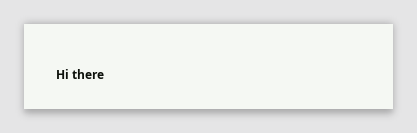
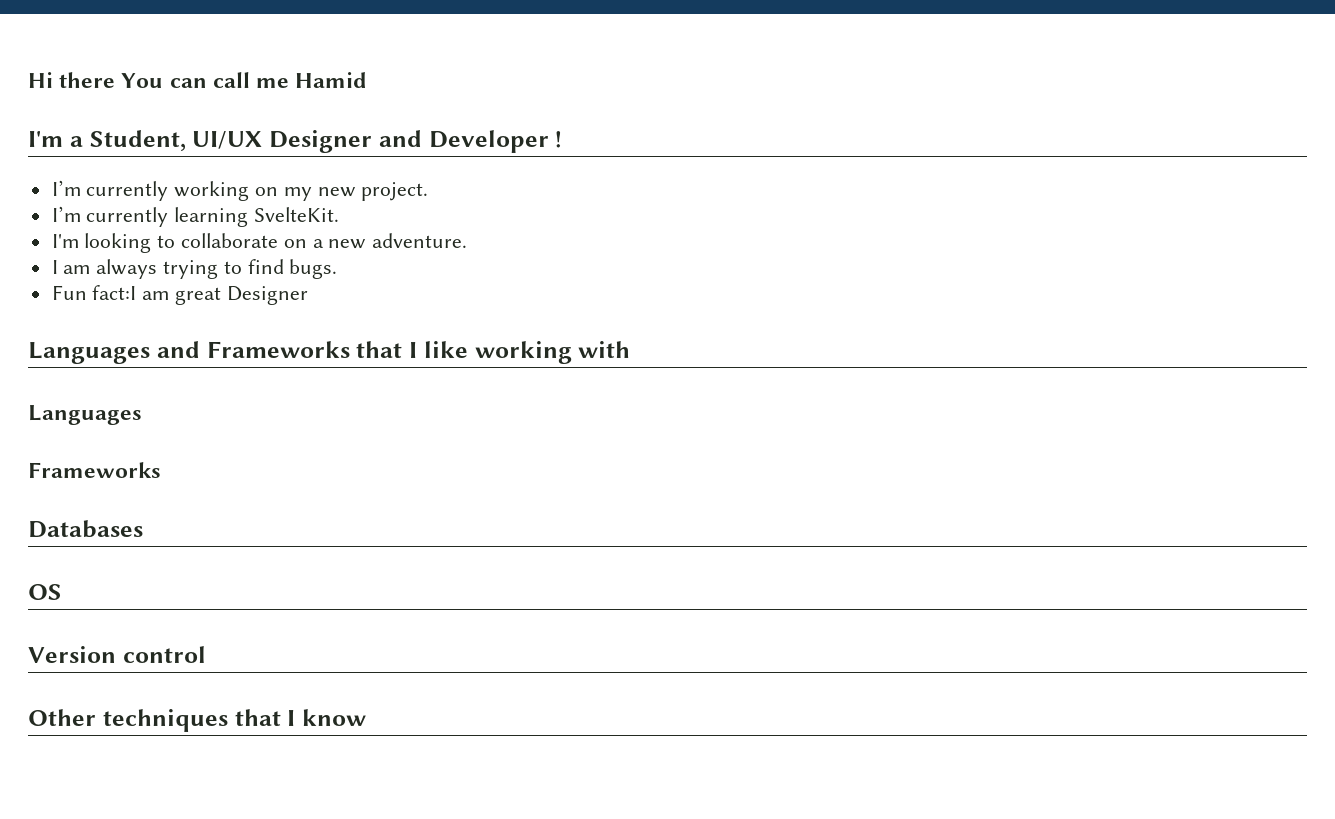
(105, 74) none -> [121,72,368,88] [28,130,563,153] [51,180,429,201] [51,206,340,227] [51,233,468,253] [51,259,338,279] [51,285,308,305] [28,341,631,364] [28,405,142,425] [28,462,161,478] [28,520,143,538] [28,584,62,600] [28,646,206,663] [28,709,366,732] You can call me Hamid // I'm a Student, UI/UX Designer and Developer ! // I’m currently working on my new project. // I’m currently learning SvelteKit. // I'm looking to collaborate on a new adventure. // I am always trying to find bugs. // Fun fact:I am great Designer // Languages and Frameworks that I like working with // Languages // Frameworks // Databases // OS // Version control // Other techniques that I know

